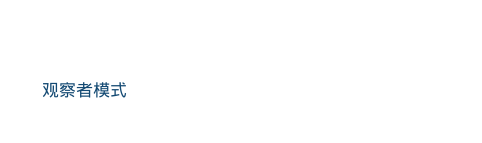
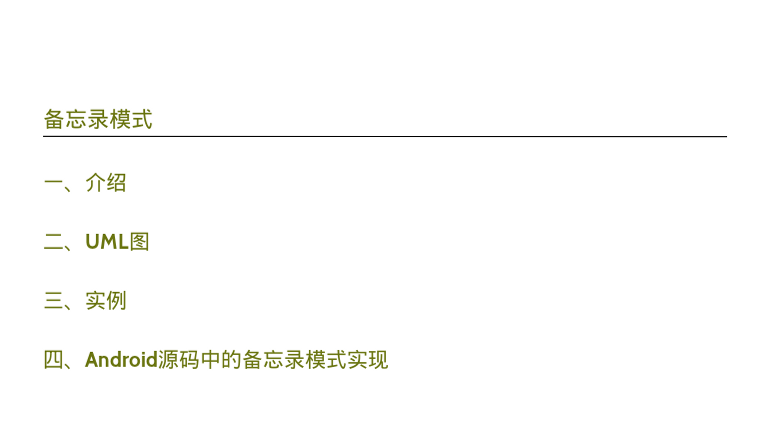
[42,82,127,98] 观察者模式 -> [43,108,154,130] [43,172,128,193] [42,231,150,252] [42,289,127,311] [42,348,389,371] 备忘录模式 // 一、介绍 // 二、UML图 // 三、实例 // 四、Android源码中的备忘录模式实现

